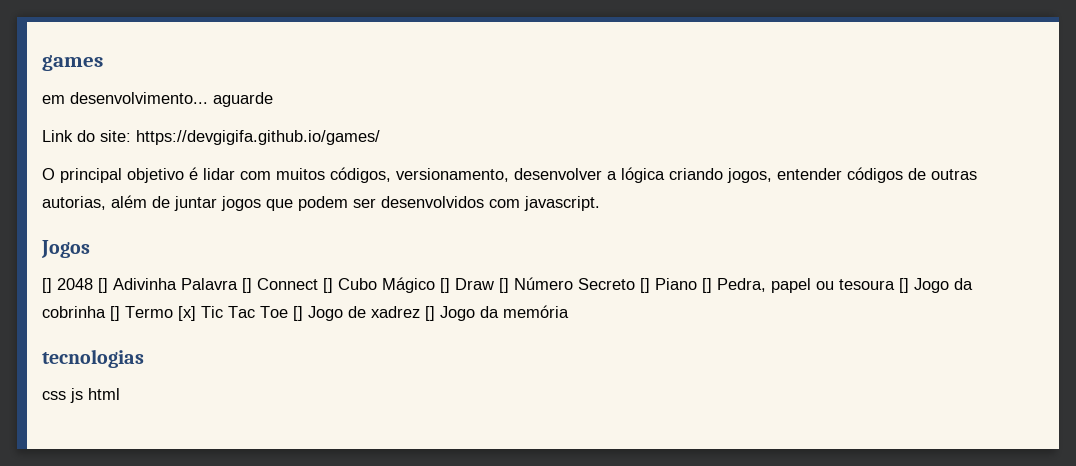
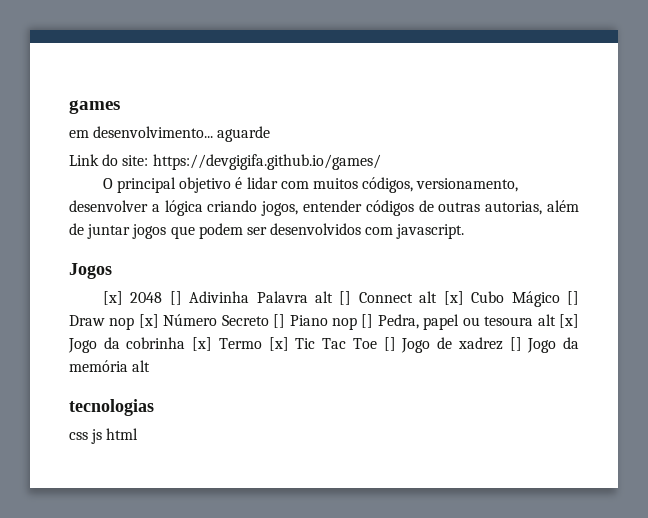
[42,278,52,293] [] -> [102,291,123,305] [x]
(238, 284) none -> [314,291,333,303] alt
[323,278,333,293] [] -> [419,291,464,305] alt [x]
[499,278,509,293] [] -> [109,314,159,330] nop [x]
(697, 284) none -> [332,317,357,330] nop
[899,278,909,293] [] -> [537,314,580,328] alt [x]
[110,306,120,321] [] -> [192,337,213,351] [x]
(569, 311) none -> [132,360,151,372] alt

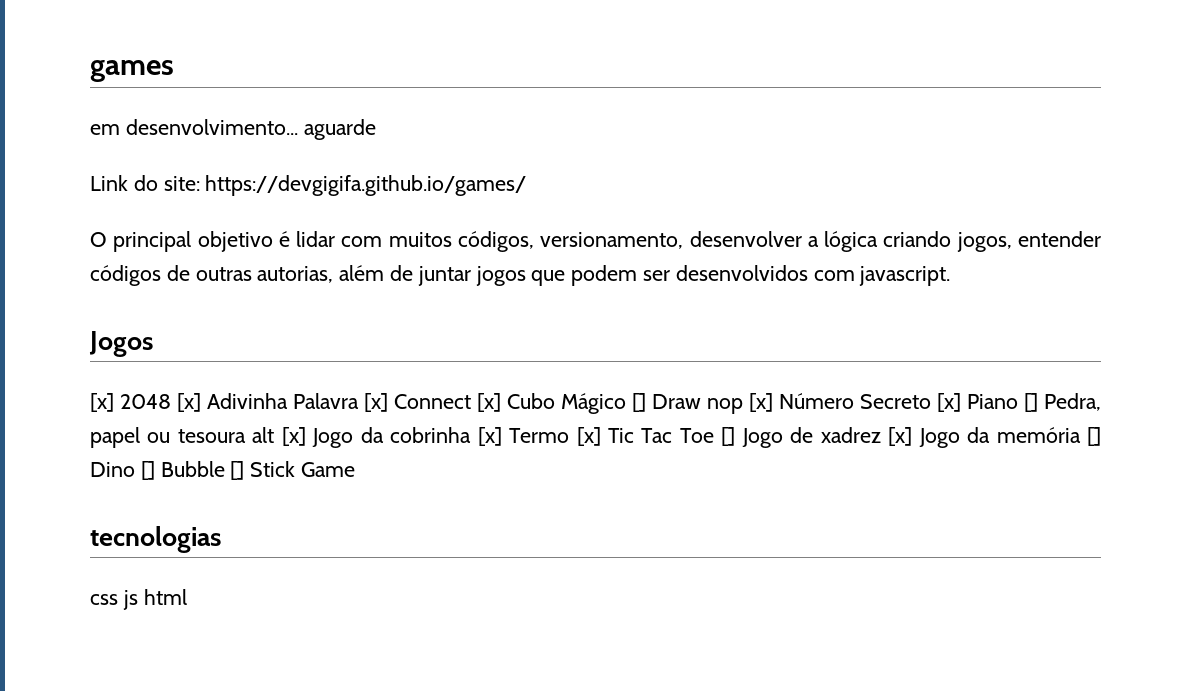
[169,291,182,305] [] -> [176,393,201,412] [x]
[314,291,438,305] alt [] Connect alt -> [363,393,471,412] [x] Connect
[273,314,357,330] [] Piano nop -> [937,393,1018,412] [x] Piano
[509,337,522,351] [] -> [888,427,913,446] [x]
[132,360,151,372] alt -> [1087,427,1102,446] [90,461,356,480] [] Dino [] Bubble [] Stick Game

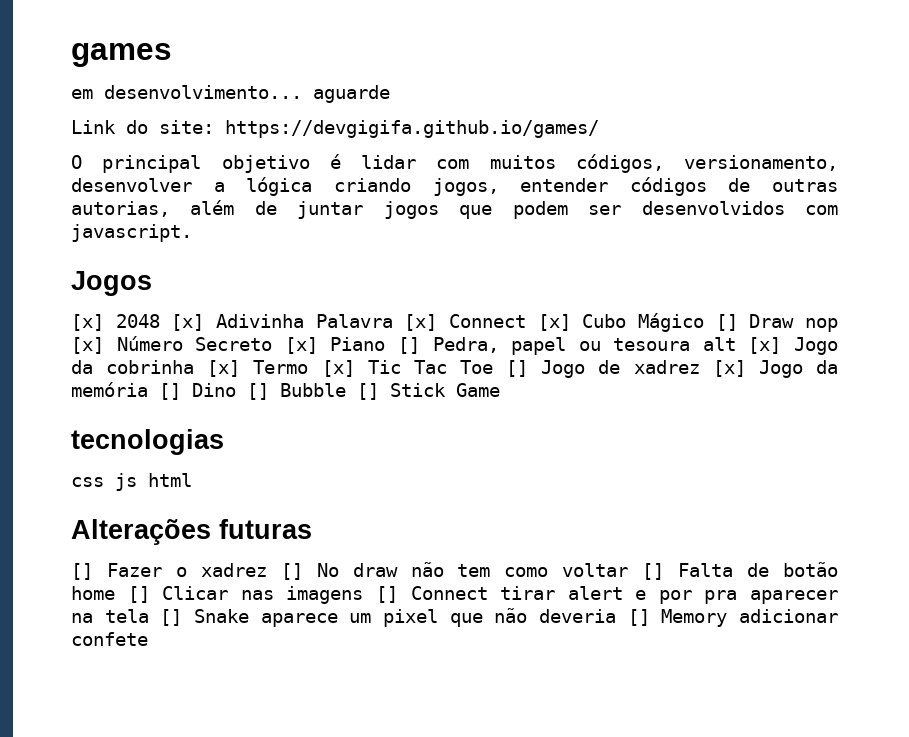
(187, 597) none -> [71,519,312,545] [71,562,839,580] [71,586,839,604] [71,608,838,627] [71,632,148,646] // Alterações futuras // [] Fazer o xadrez [] No draw não tem como voltar [] Falta de botão home [] Clicar nas imagens [] Connect tirar alert e por pra aparecer na tela [] Snake aparece um pixel que não deveria [] Memory adicionar confete

